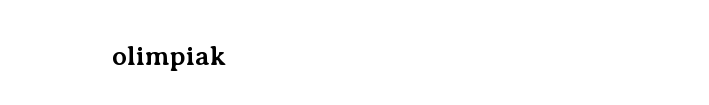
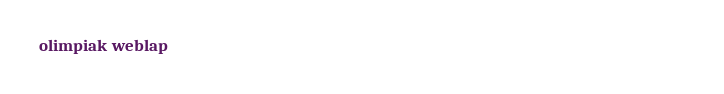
(226, 58) none -> [110,39,168,54] weblap

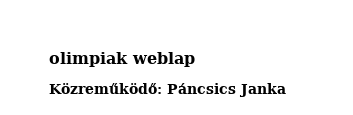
(168, 46) none -> [49,83,286,97] // Közreműködő: Páncsics Janka

